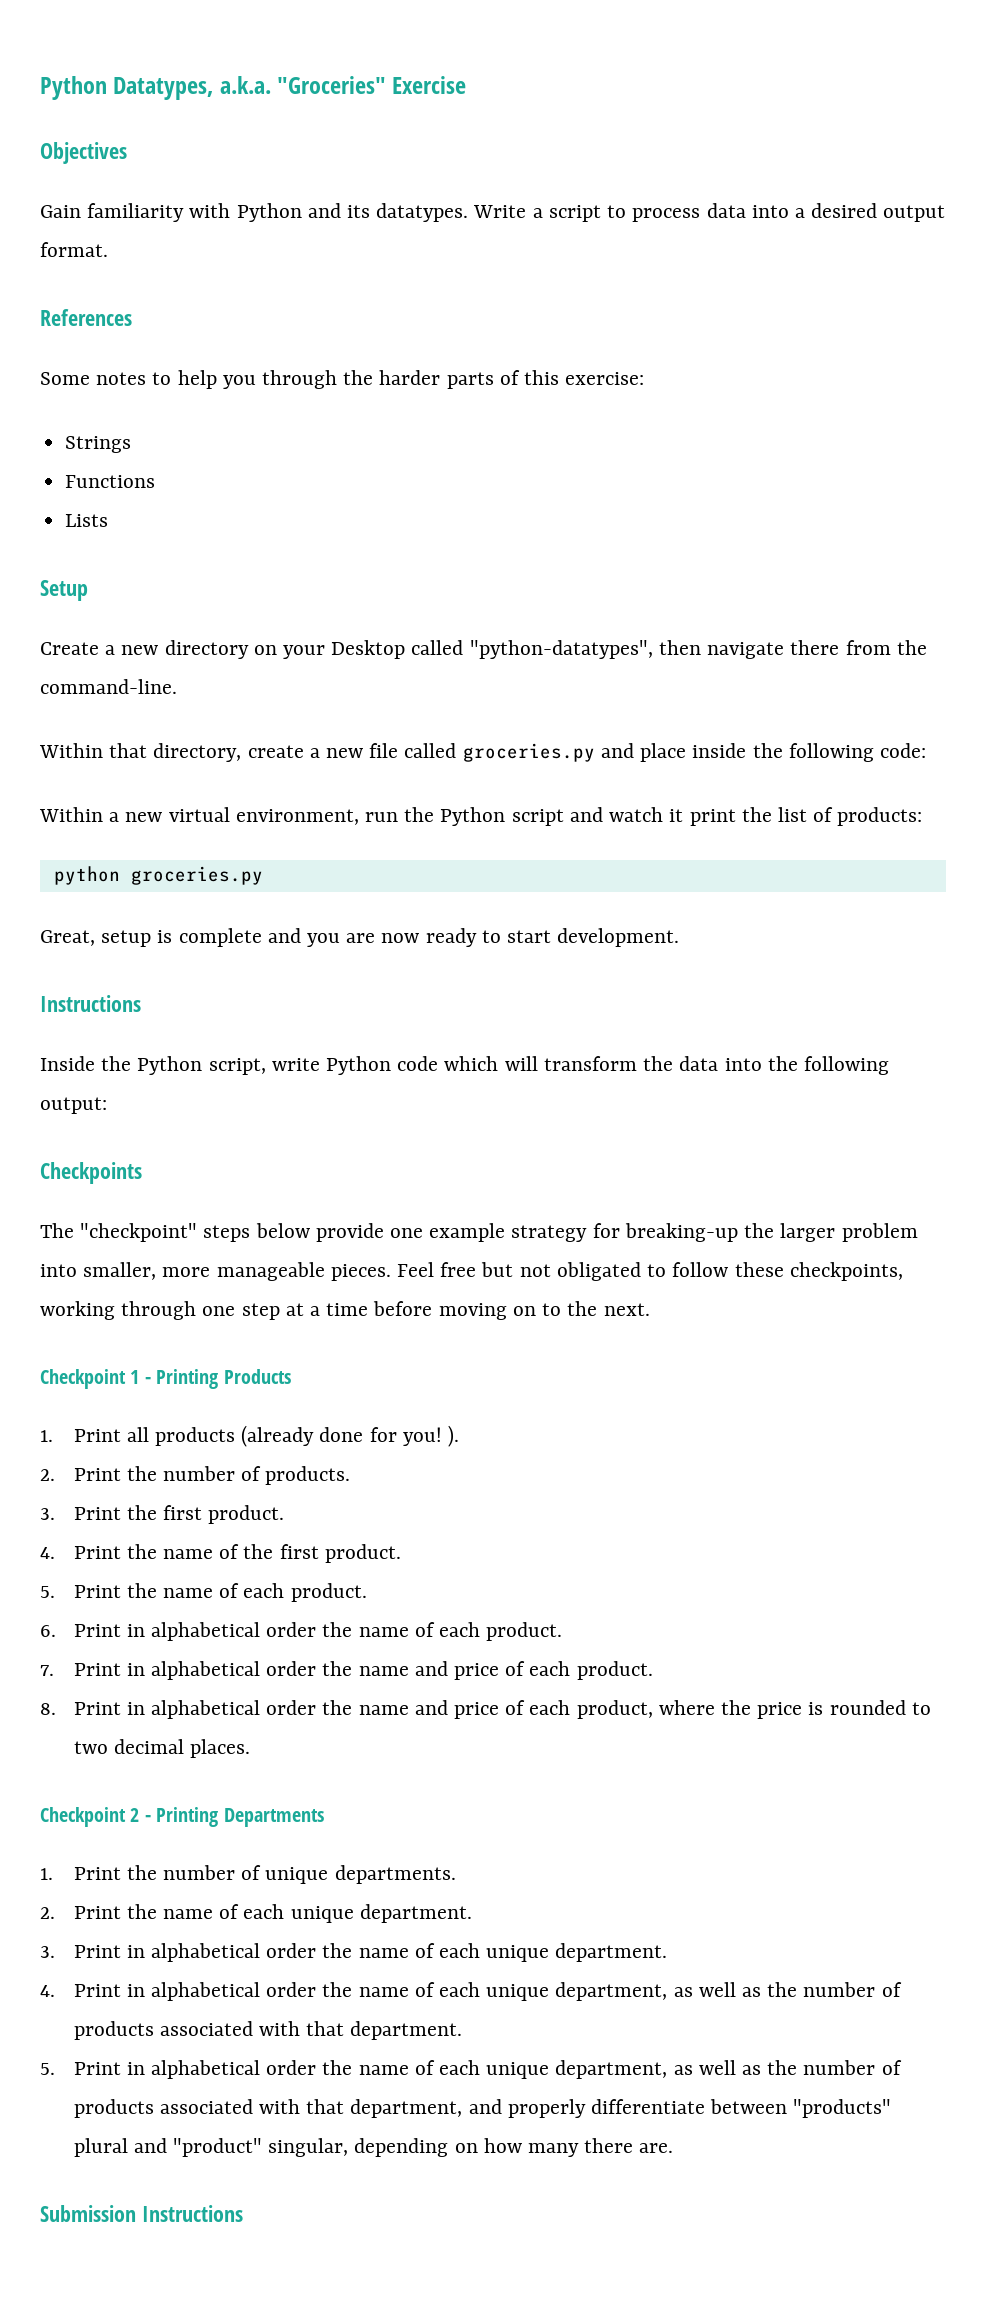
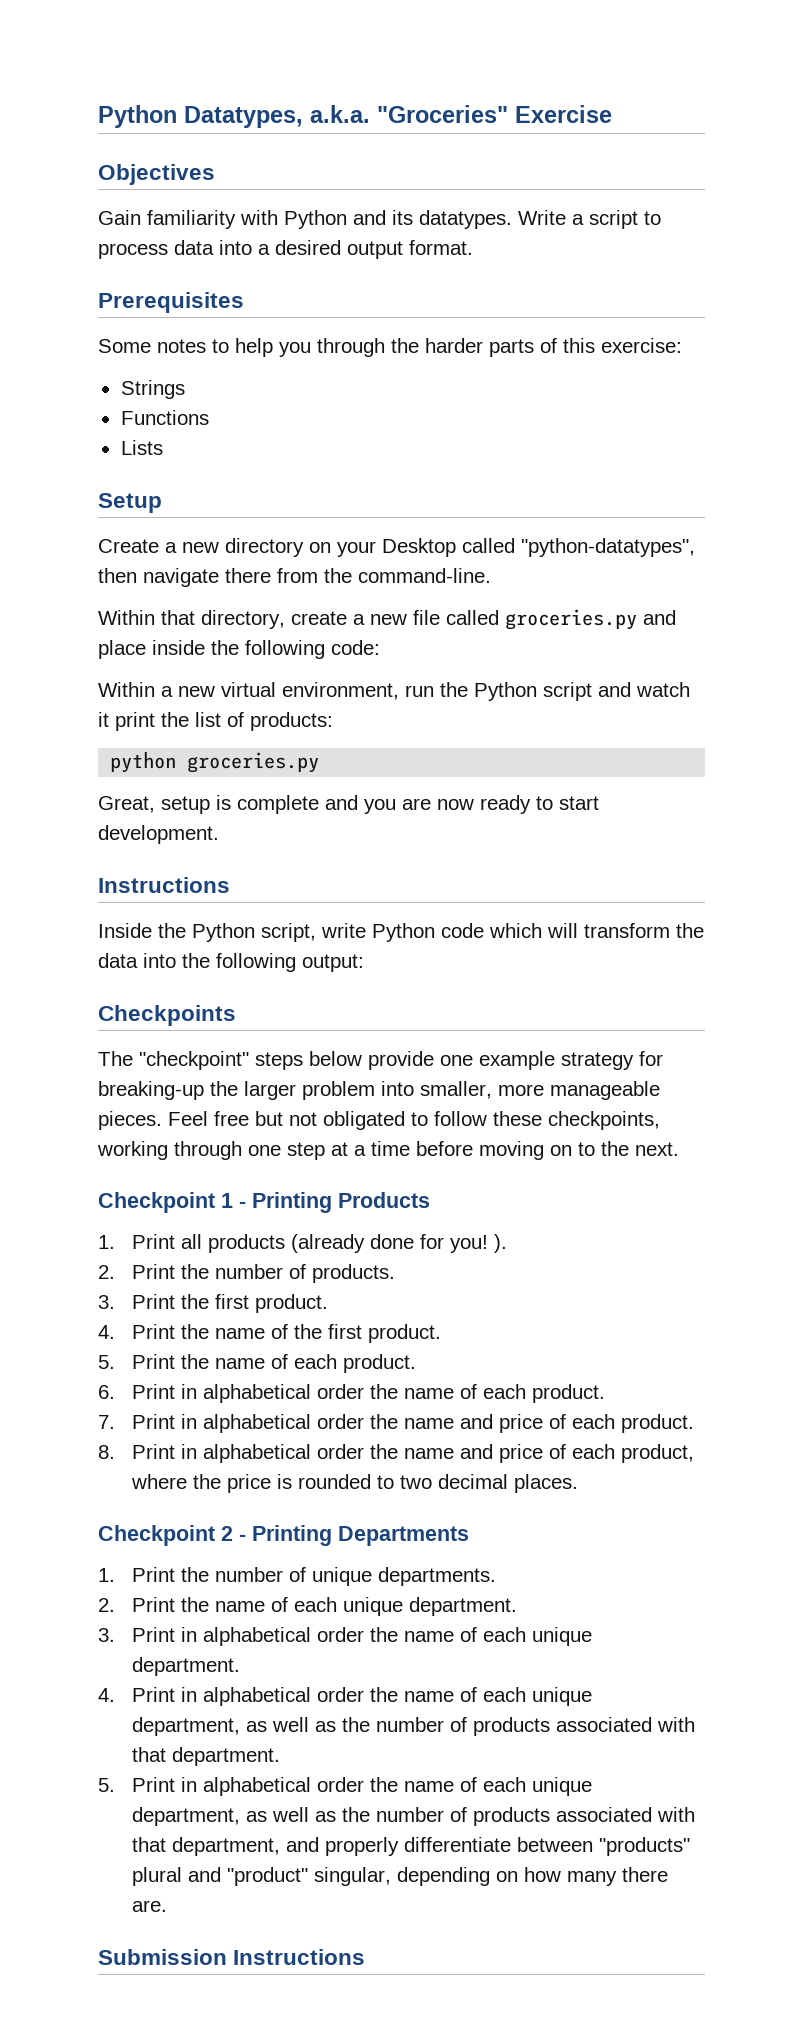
[40,309,132,326] References -> [98,292,244,313] Prerequisites

